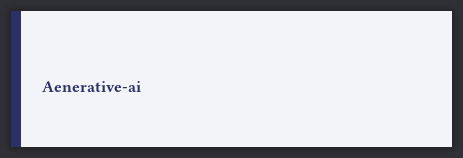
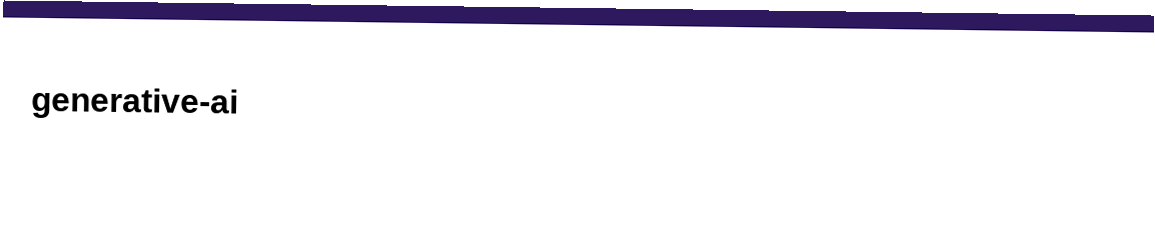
[42,81,141,92] Aenerative-ai -> [30,86,239,121] generative-ai

